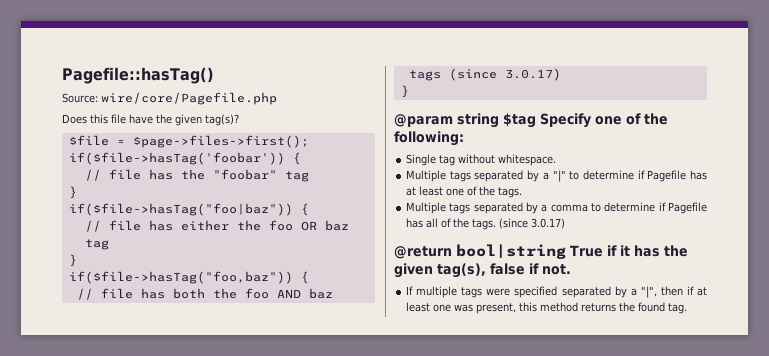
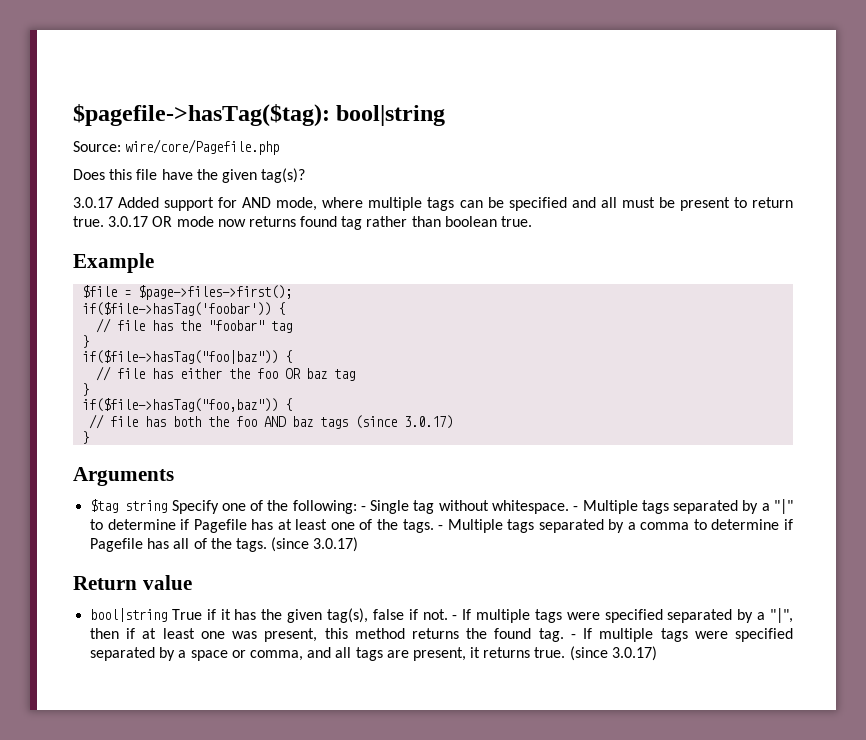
[62,67,214,84] Pagefile::hasTag() -> [73,104,446,127] $pagefile->hasTag($tag): bool|string
(239, 120) none -> [73,197,793,211] [73,216,533,230] [73,253,154,273] // 3.0.17 Added support for AND mode, where multiple tags can be specified and all must be present to return true. 3.0.17 OR mode now returns found tag rather than boolean true. // Example
[394,113,536,128] @param string $tag -> [73,467,174,486] [90,499,168,513] Arguments // $tag string
(464, 138) // -> [360,506,366,511] -
(557, 160) // -> [573,506,579,511] -
(523, 192) // -> [438,525,444,530] -
[394,246,452,259] @return -> [73,575,192,590] Return value //
(571, 269) // -> [452,615,458,620] -
(688, 308) none -> [570,628,793,642] [90,646,657,661] - If multiple tags were specified separated by a space or comma, and all tags are present, it returns true. (since 3.0.17)

